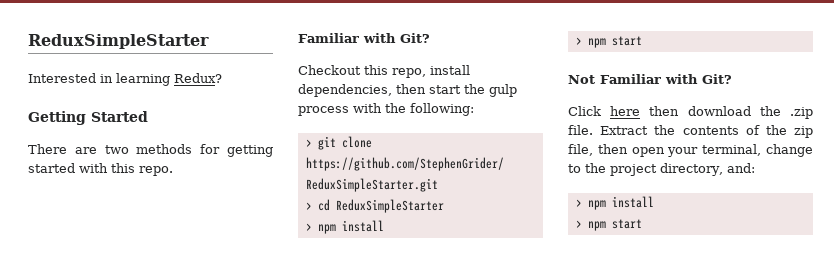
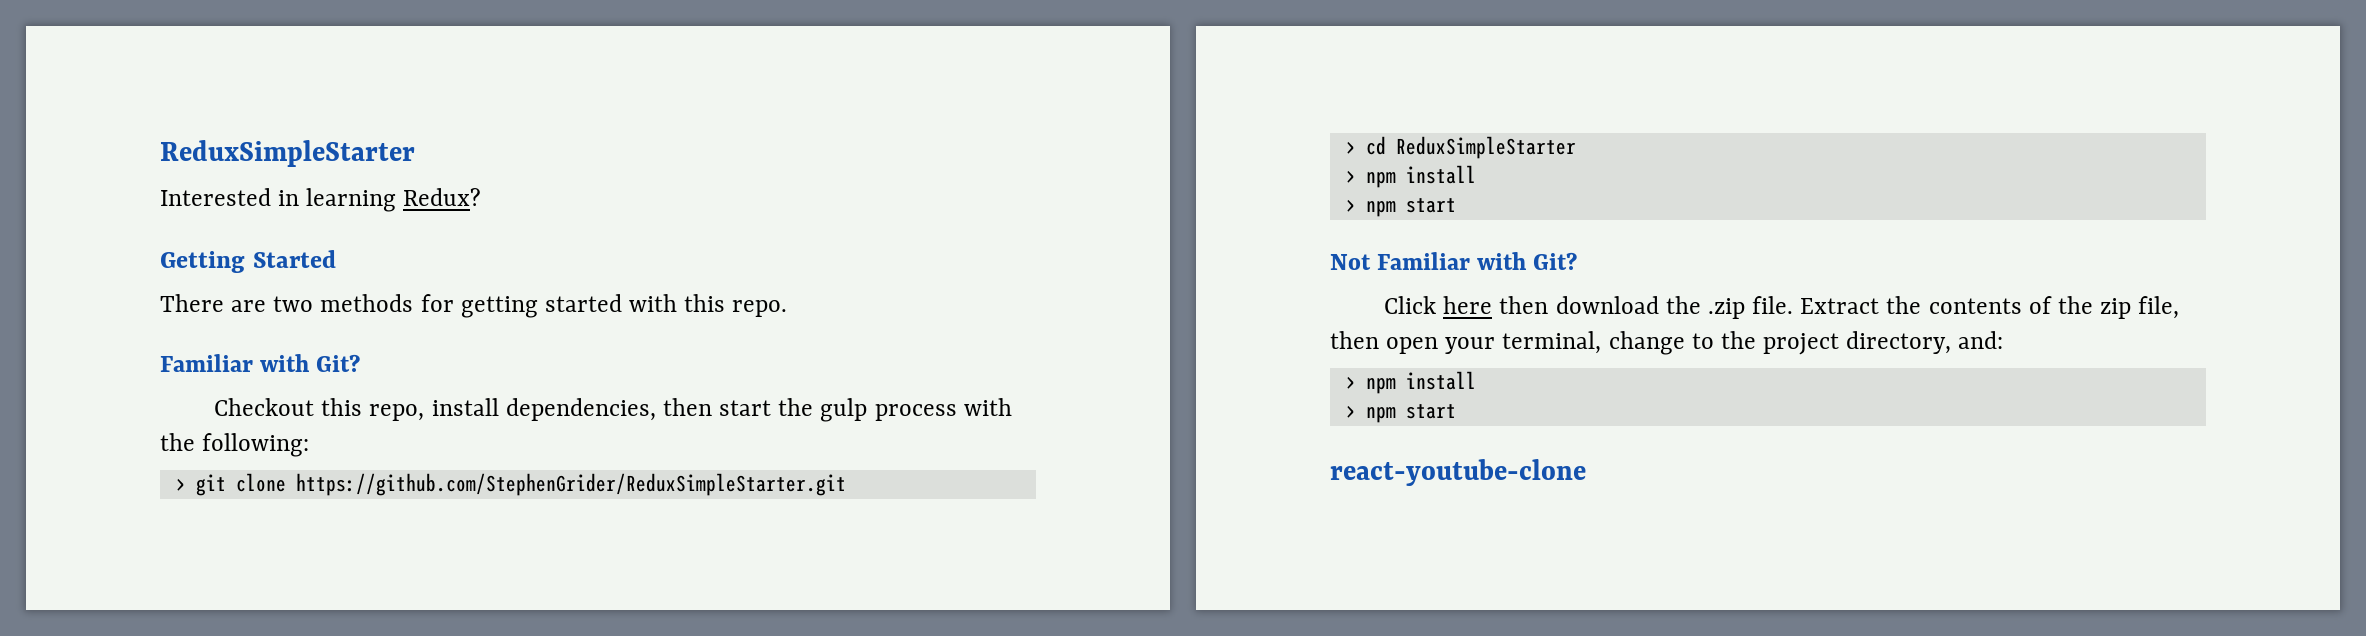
(642, 224) none -> [1330,459,1586,486] // react-youtube-clone

